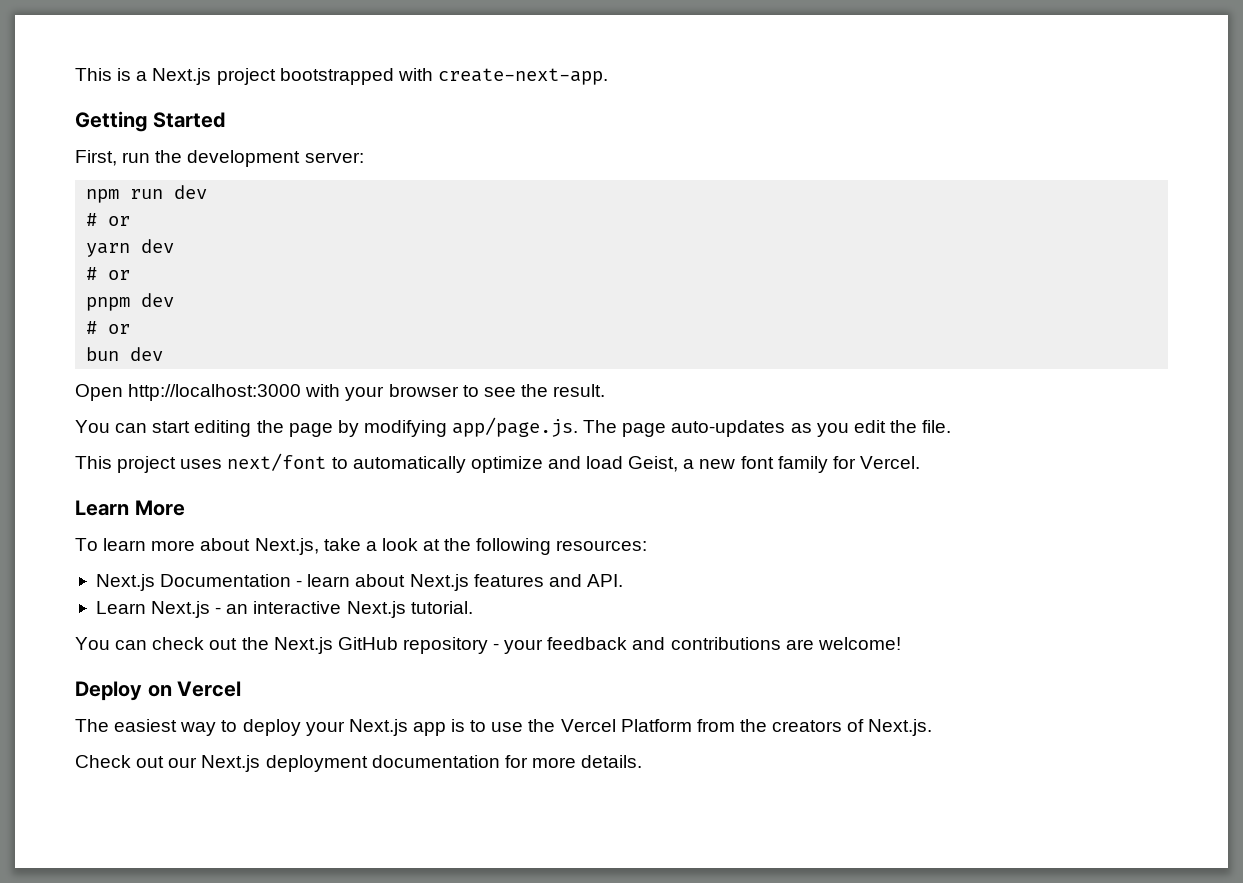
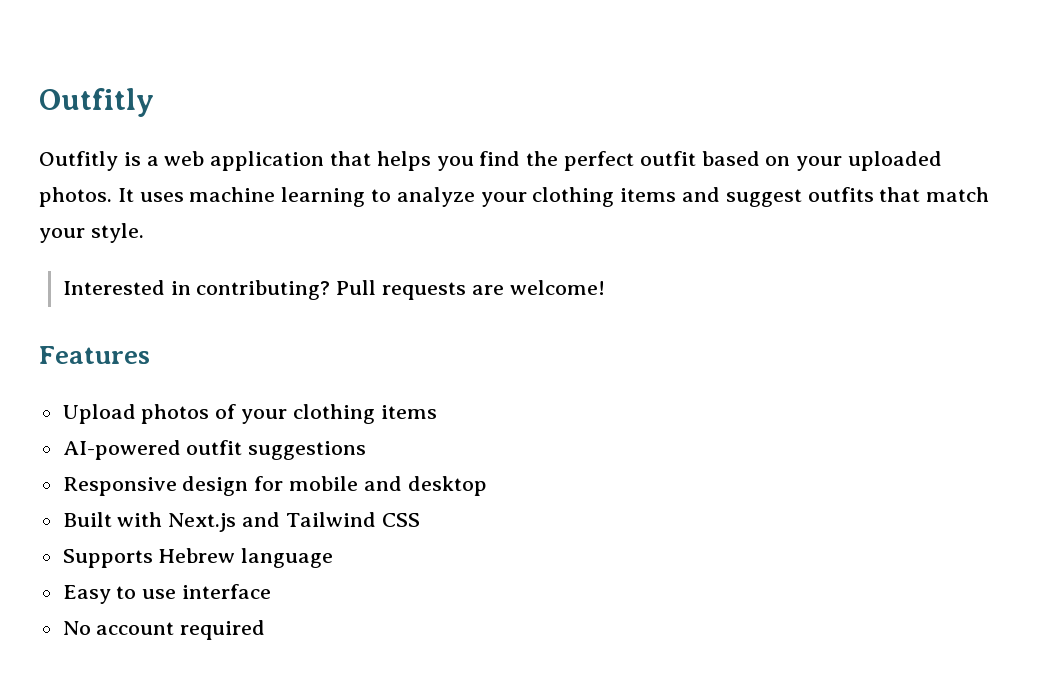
[75,68,608,85] [75,111,226,132] [75,150,364,167] [86,185,208,203] [86,213,131,226] [86,239,175,257] [86,267,131,280] [86,293,175,311] [86,321,131,334] [86,347,164,361] [75,384,606,401] [75,417,952,437] [75,453,920,473] [75,500,185,516] [75,538,648,555] [95,574,623,591] [95,601,473,618] [75,637,901,654] [75,681,242,701] [75,719,933,736] [75,755,643,772] This is a Next.js project bootstrapped with create-next-app. // Getting Started // First, run the development server: // npm run dev // # or // yarn dev // # or // pnpm dev // # or // bun dev // Open http://localhost:3000 with your browser to see the result. // You can start editing the page by modifying app/page.js. The page auto-updates as you edit the file. // This project uses next/font to automatically optimize and load Geist, a new font family for Vercel. // Learn More // To learn more about Next.js, take a look at the following resources: // Next.js Documentation - learn about Next.js features and API. // Learn Next.js - an interactive Next.js tutorial. // You can check out the Next.js GitHub repository - your feedback and contributions are welcome! // Deploy on Vercel // The easiest way to deploy your Next.js app is to use the Vercel Platform from the creators of Next.js. // Check out our Next.js deployment documentation for more details. -> [39,88,154,117] [39,151,943,171] [39,187,990,207] [39,223,144,243] [62,280,605,300] [39,346,150,364] [62,404,437,424] [62,440,367,460] [62,476,487,496] [62,512,420,532] [62,548,334,568] [62,584,272,604] [62,620,266,640] Outfitly // Outfitly is a web application that helps you find the perfect outfit based on your uploaded photos. It uses machine learning to analyze your clothing items and suggest outfits that match your style. // Interested in contributing? Pull requests are welcome! // Features // Upload photos of your clothing items // AI-powered outfit suggestions // Responsive design for mobile and desktop // Built with Next.js and Tailwind CSS // Supports Hebrew language // Easy to use interface // No account required

